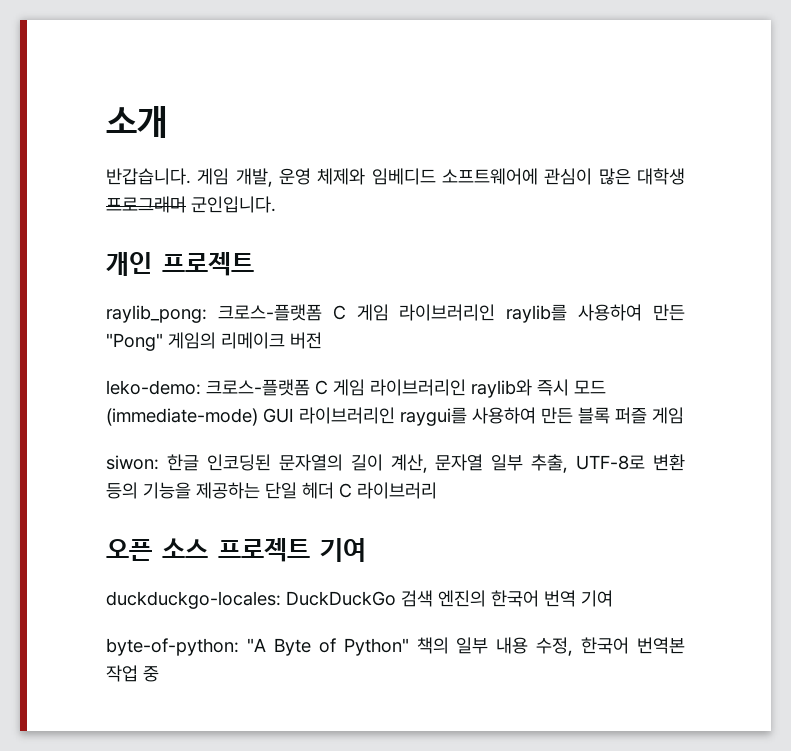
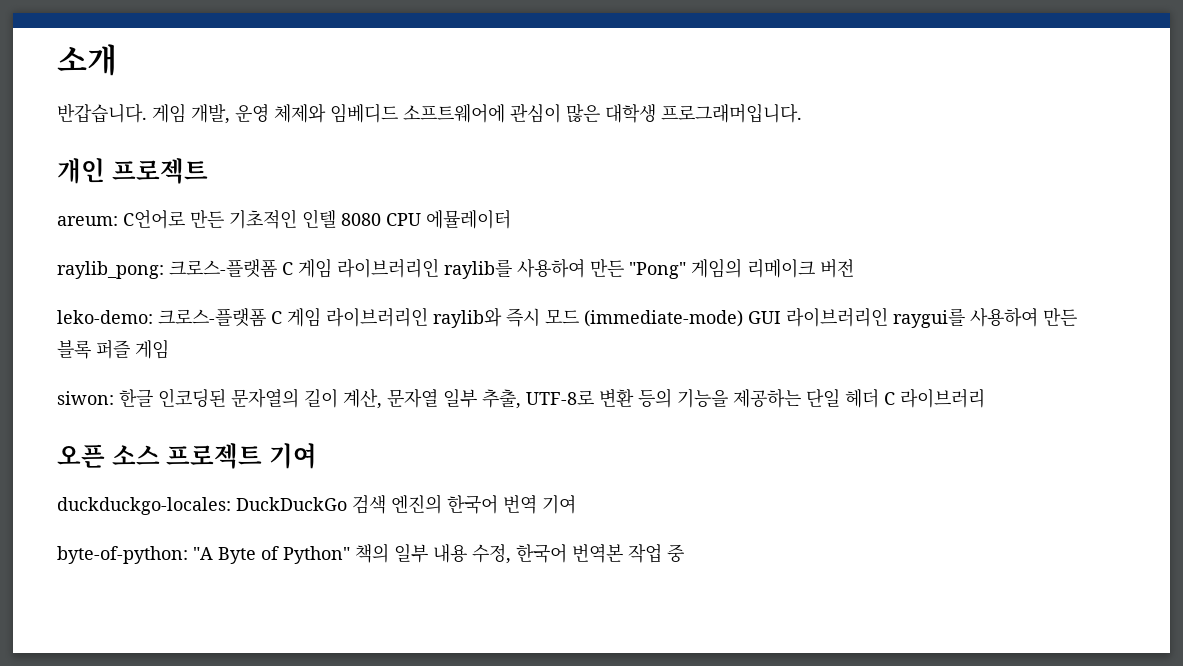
[106,196,276,213] 프로그래머 군인입니다. -> [661,103,802,123] 프로그래머입니다.
(254, 264) none -> [57,209,511,229] // areum: C언어로 만든 기초적인 인텔 8080 CPU 에뮬레이터

